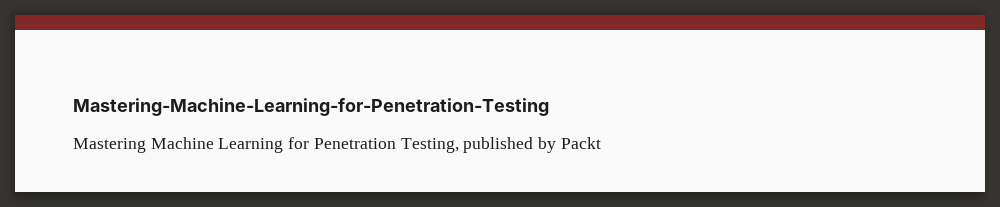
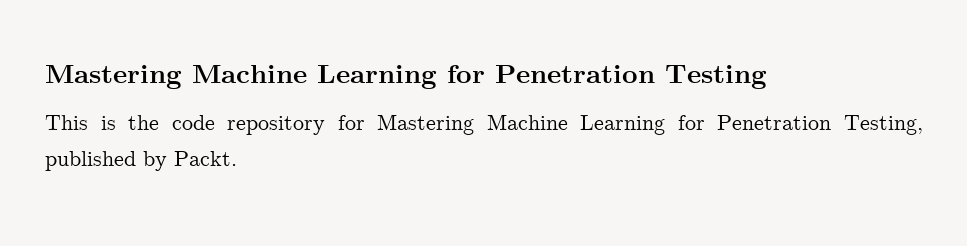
[73,98,549,116] Mastering-Machine-Learning-for-Penetration-Testing // -> [45,65,767,89] [45,115,365,135] Mastering Machine Learning for Penetration Testing // This is the code repository for
[560,137,601,149] Packt -> [174,151,237,166] Packt.

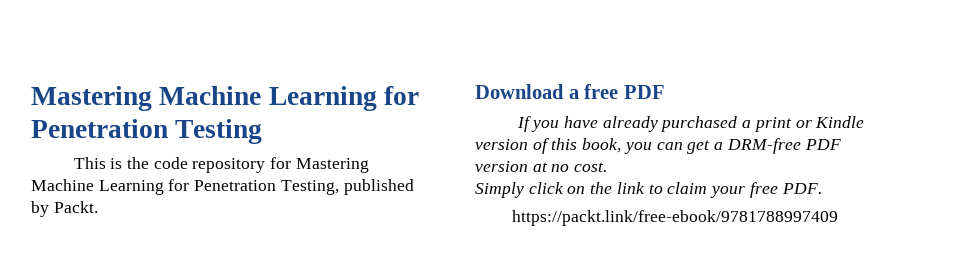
(237, 158) none -> [475,84,665,99] [516,116,865,132] [475,138,841,154] [475,161,608,172] [475,182,822,198] [512,210,838,226] // Download a free PDF // If you have already purchased a print or Kindle version of this book, you can get a DRM-free PDF version at no cost. // Simply click on the link to claim your free PDF. // https://packt.link/free-ebook/9781788997409

